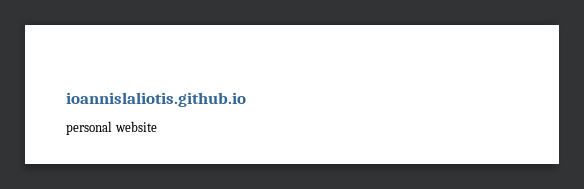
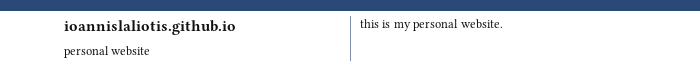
(157, 126) none -> [360,19,503,31] // this is my personal website.

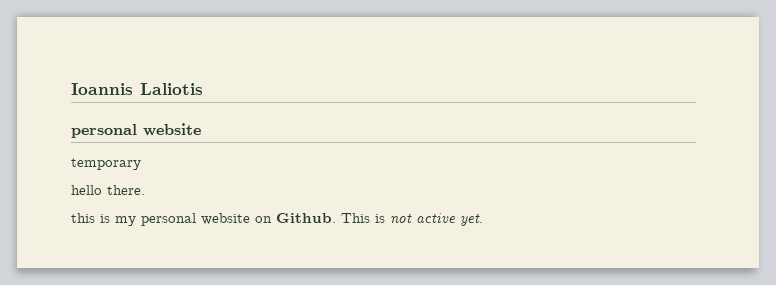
[64,20,236,35] [64,46,151,58] ioannislaliotis.github.io // personal website -> [71,83,203,95] [71,123,201,138] [71,158,141,170] [71,185,145,195] Ioannis Laliotis // personal website // temporary // hello there.
[460,19,503,29] website. -> [201,213,483,226] website on Github. This is not active yet.

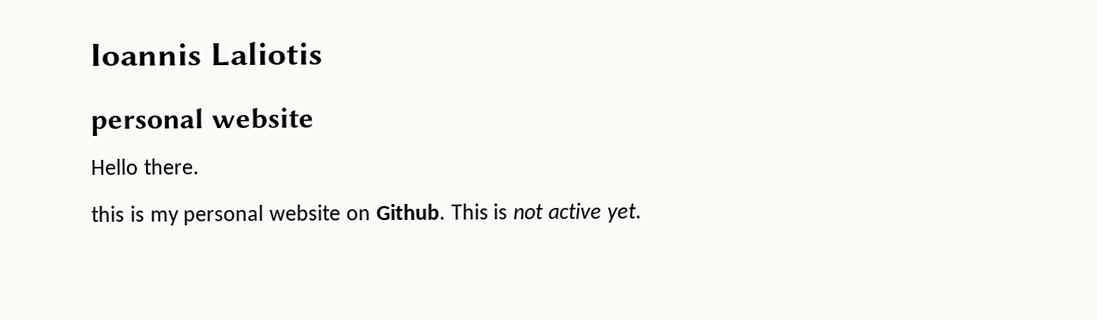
[71,158,141,170] [71,185,102,195] temporary // hello -> [90,158,139,175] Hello

